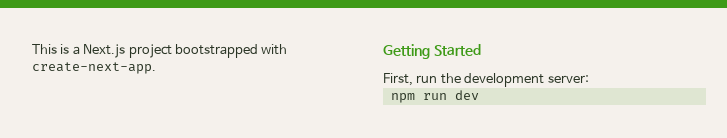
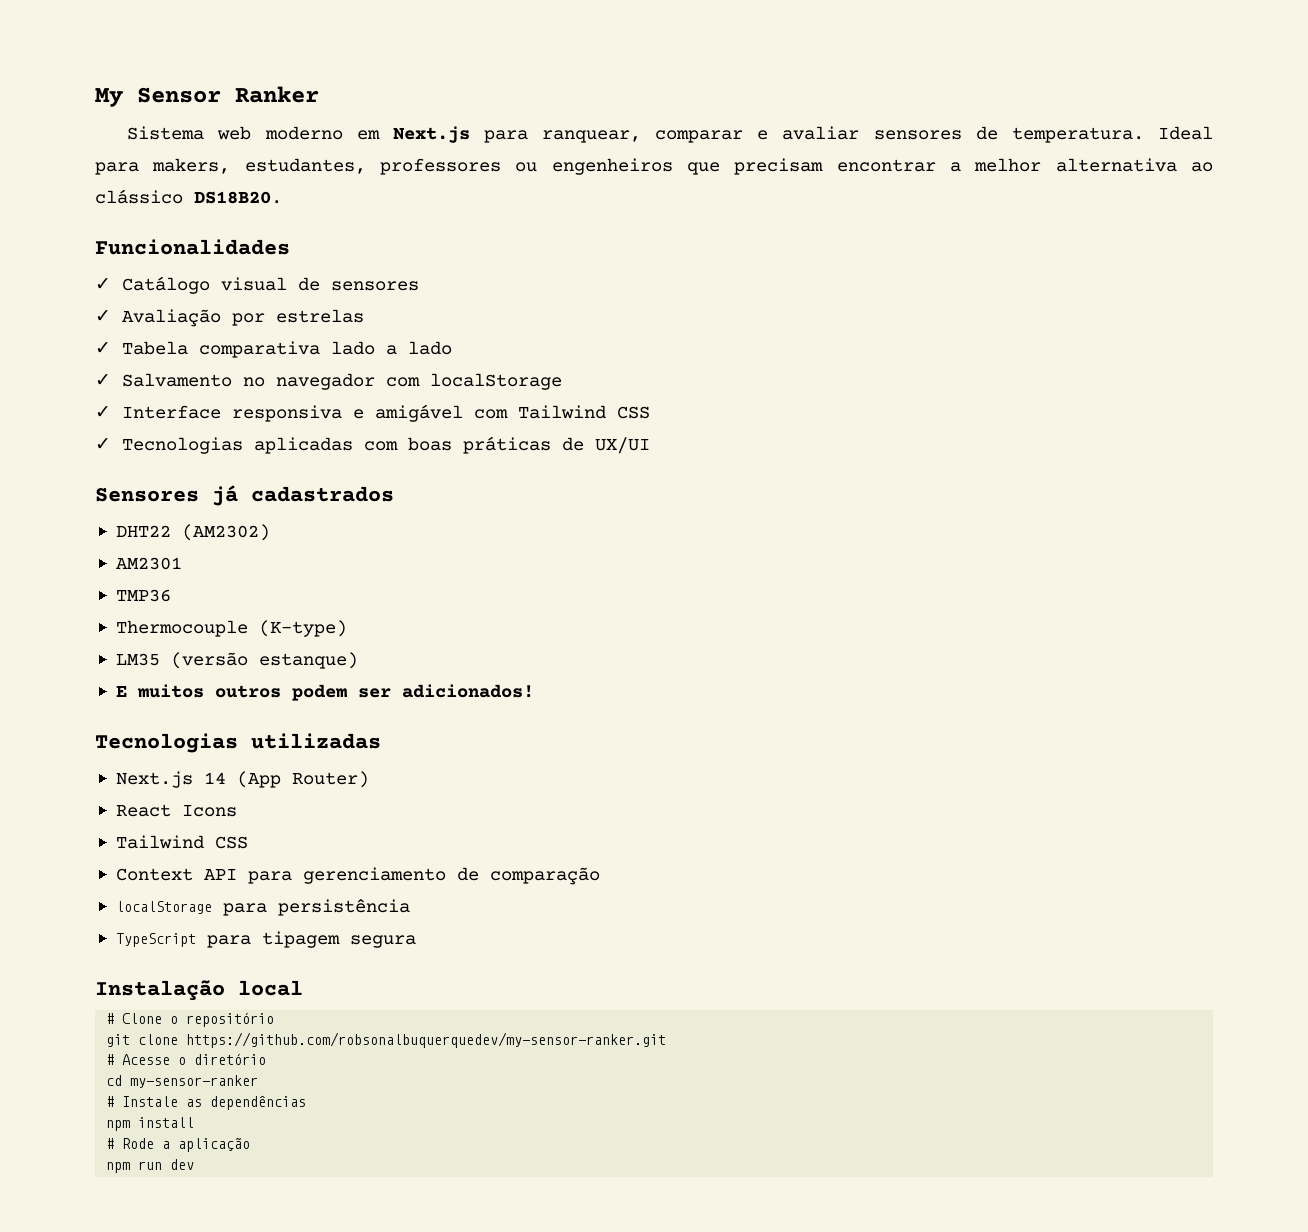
[32,44,288,58] [32,62,156,74] [383,44,481,59] [383,73,589,87] This is a Next.js project bootstrapped with create-next-app. // Getting Started // First, run the development server: -> [95,86,319,107] [127,126,1213,143] [95,158,1214,175] [95,189,282,204] [95,239,290,255] [95,276,419,294] [95,309,364,327] [95,341,452,358] [95,373,562,390] [95,404,650,422] [95,436,650,454] [95,485,394,506] [115,524,270,541] [115,557,182,570] [115,589,171,602] [115,620,347,637] [115,652,358,669] [115,684,534,701] [95,733,381,753] [115,771,369,788] [115,804,237,817] [115,835,248,849] [115,867,600,885] [115,899,410,916] [115,931,416,948] [95,980,303,1001] [106,1012,275,1027] [106,1032,667,1048] [106,1053,267,1065] [106,1075,259,1088] [106,1095,307,1110] [106,1117,195,1131] [106,1138,251,1152] My Sensor Ranker // Sistema web moderno em Next.js para ranquear, comparar e avaliar sensores de temperatura. Ideal para makers, estudantes, professores ou engenheiros que precisam encontrar a melhor alternativa ao clássico DS18B20. // Funcionalidades // ✓ Catálogo visual de sensores // ✓ Avaliação por estrelas // ✓ Tabela comparativa lado a lado // ✓ Salvamento no navegador com localStorage // ✓ Interface responsiva e amigável com Tailwind CSS // ✓ Tecnologias aplicadas com boas práticas de UX/UI // Sensores já cadastrados // DHT22 (AM2302) // AM2301 // TMP36 // Thermocouple (K-type) // LM35 (versão estanque) // E muitos outros podem ser adicionados! // Tecnologias utilizadas // Next.js 14 (App Router) // React Icons // Tailwind CSS // Context API para gerenciamento de comparação // localStorage para persistência // TypeScript para tipagem segura // Instalação local // # Clone o repositório // git clone https://github.com/robsonalbuquerquedev/my-sensor-ranker.git // # Acesse o diretório // cd my-sensor-ranker // # Instale as dependências // npm install // # Rode a aplicação

